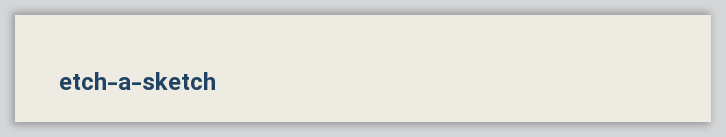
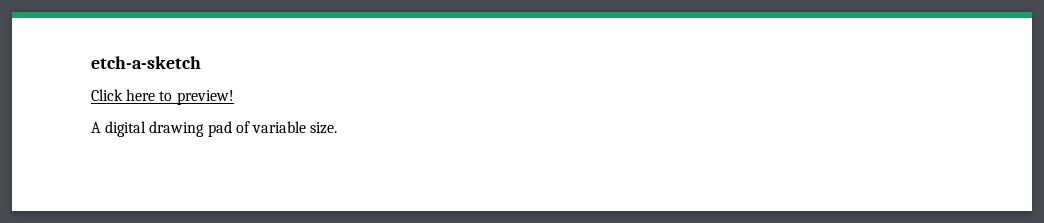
(216, 81) none -> [91,89,234,105] [91,121,338,137] // Click here to preview! // A digital drawing pad of variable size.

